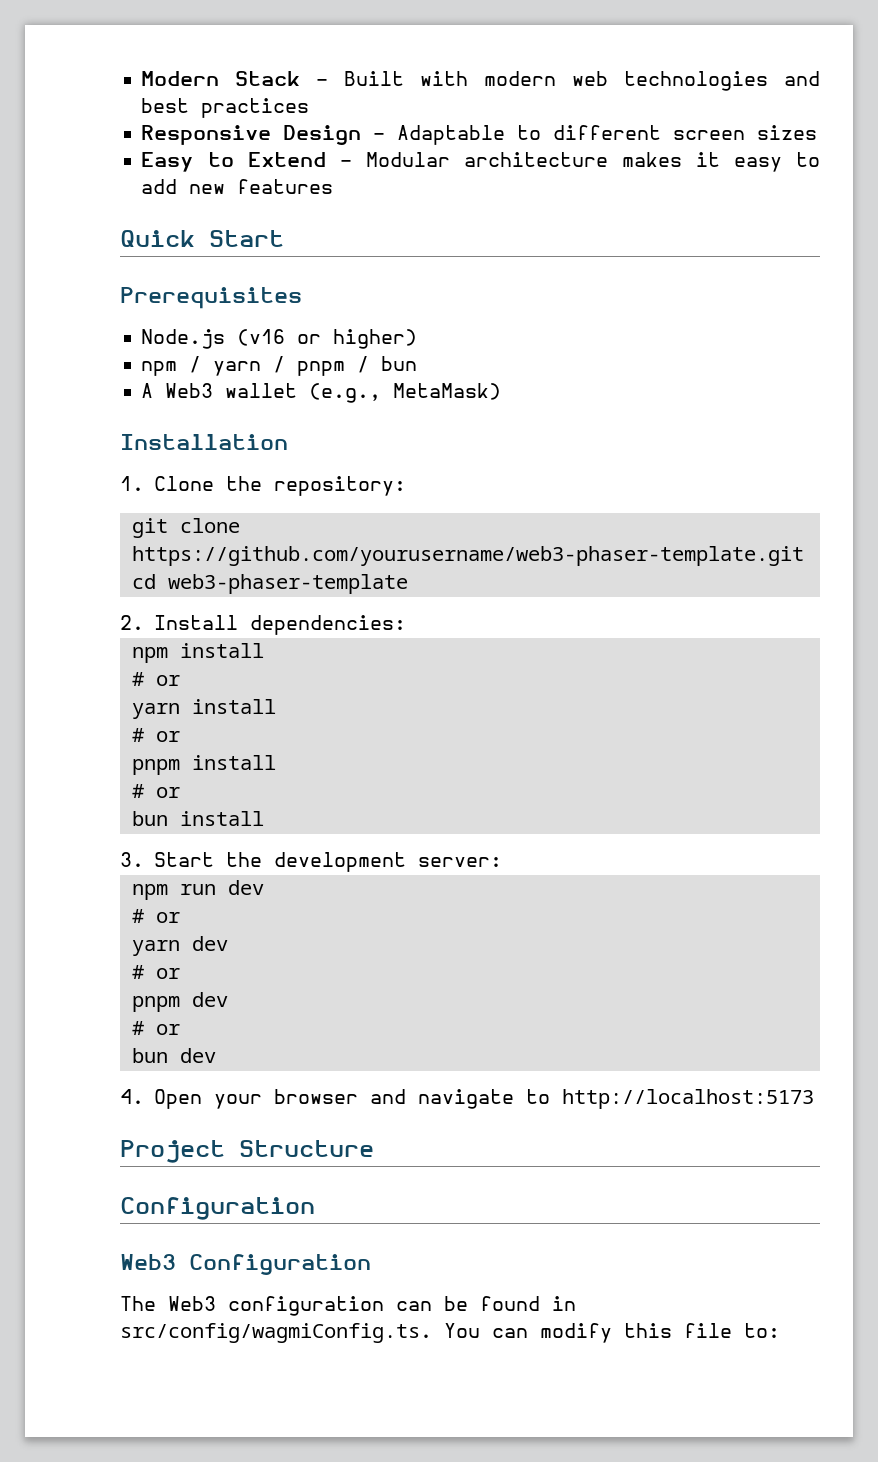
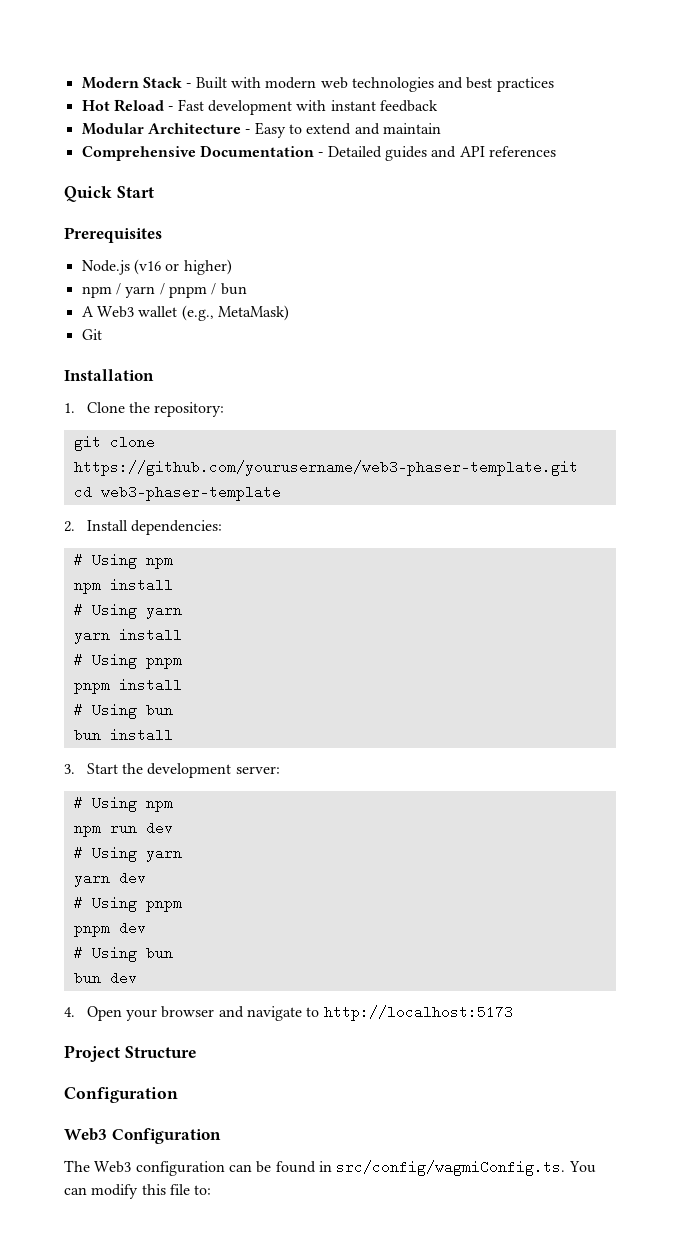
[141,125,818,145] [141,152,820,172] [141,179,334,194] Responsive Design - Adaptable to different screen sizes // Easy to Extend - Modular architecture makes it easy to add new features -> [81,99,438,115] [81,122,441,138] [81,145,556,161] Hot Reload - Fast development with instant feedback // Modular Architecture - Easy to extend and maintain // Comprehensive Documentation - Detailed guides and API references
(502, 391) none -> [81,329,102,340] // Git
(406, 625) none -> [73,553,173,569] // # Using npm
[155,675,180,686] or -> [91,603,182,619] Using yarn
[155,731,180,742] or -> [91,653,182,669] Using pnpm
[155,787,180,798] or -> [91,703,173,719] Using bun
(502, 862) none -> [73,796,173,812] // # Using npm
[155,912,180,923] or -> [91,846,182,862] Using yarn
[155,968,180,979] or -> [91,896,182,912] Using pnpm
[155,1024,180,1035] or -> [91,946,173,962] Using bun

